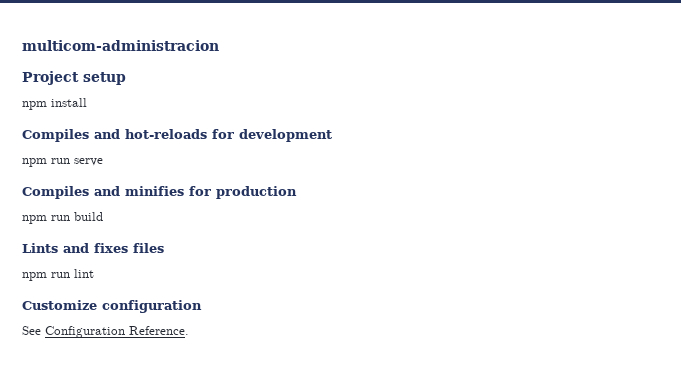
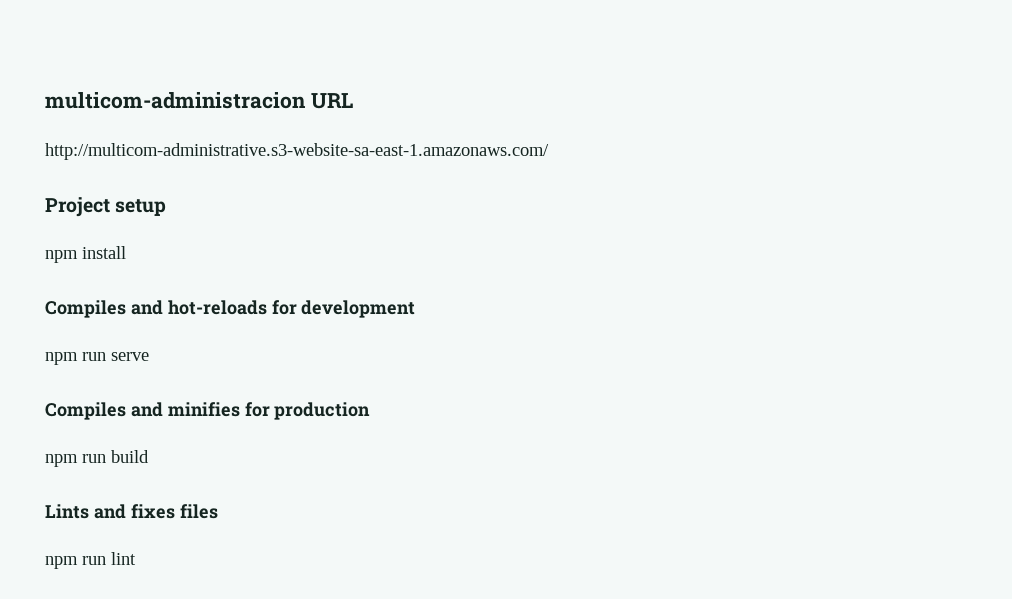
(219, 45) none -> [310,93,353,109] [45,143,549,160] URL // http://multicom-administrative.s3-website-sa-east-1.amazonaws.com/
[22,300,202,313] [22,326,189,338] // Customize configuration // See Configuration Reference. -> (136, 558) none

